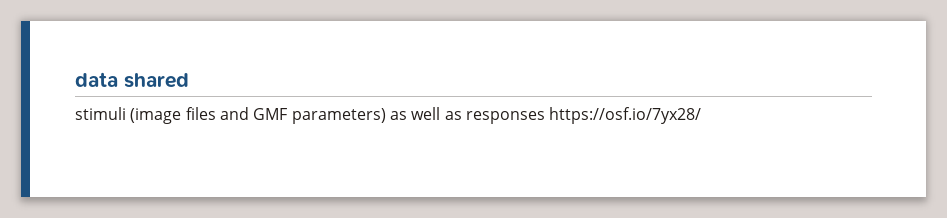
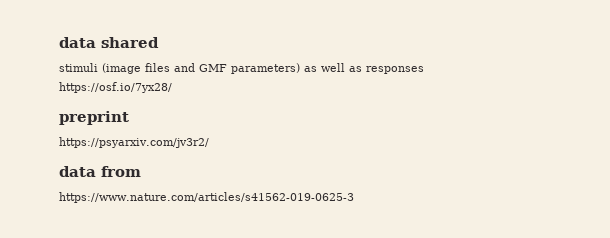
(545, 117) none -> (424, 70) //
(702, 115) none -> [59,111,129,125] [59,137,209,148] [59,166,141,177] [59,192,354,203] // preprint // https://psyarxiv.com/jv3r2/ // data from // https://www.nature.com/articles/s41562-019-0625-3

